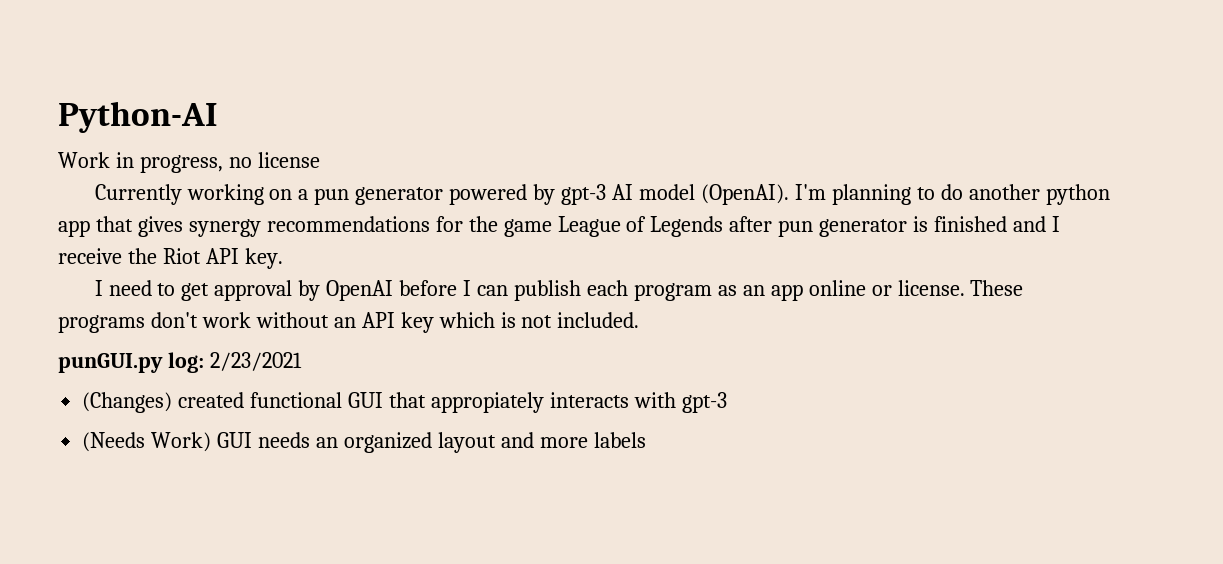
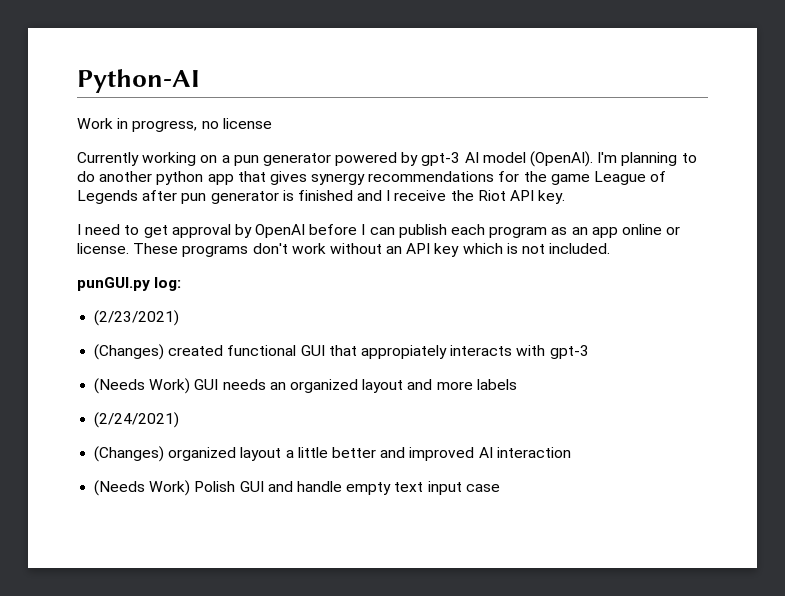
[209,352,302,371] 2/23/2021 -> [94,310,180,326] // (2/23/2021)
(646, 440) none -> [94,412,180,428] [94,446,571,462] [94,480,500,496] // (2/24/2021) // (Changes) organized layout a little better and improved AI interaction // (Needs Work) Polish GUI and handle empty text input case

